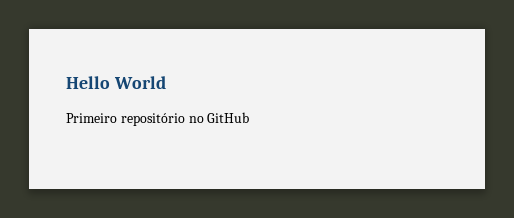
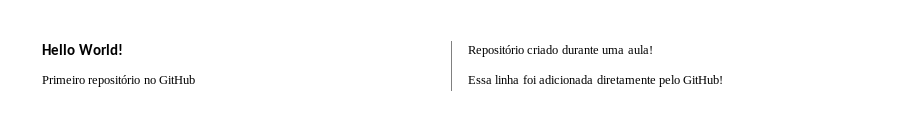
[113,76,166,89] World -> [78,44,123,55] World!
(250, 117) none -> [468,45,653,57] [468,75,724,87] // Repositório criado durante uma aula! // Essa linha foi adicionada diretamente pelo GitHub!

